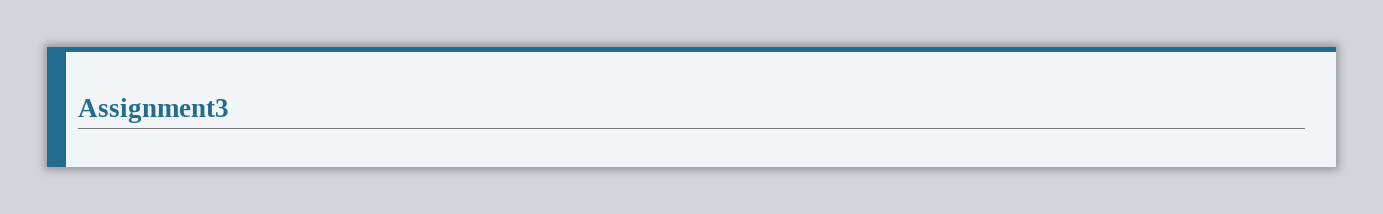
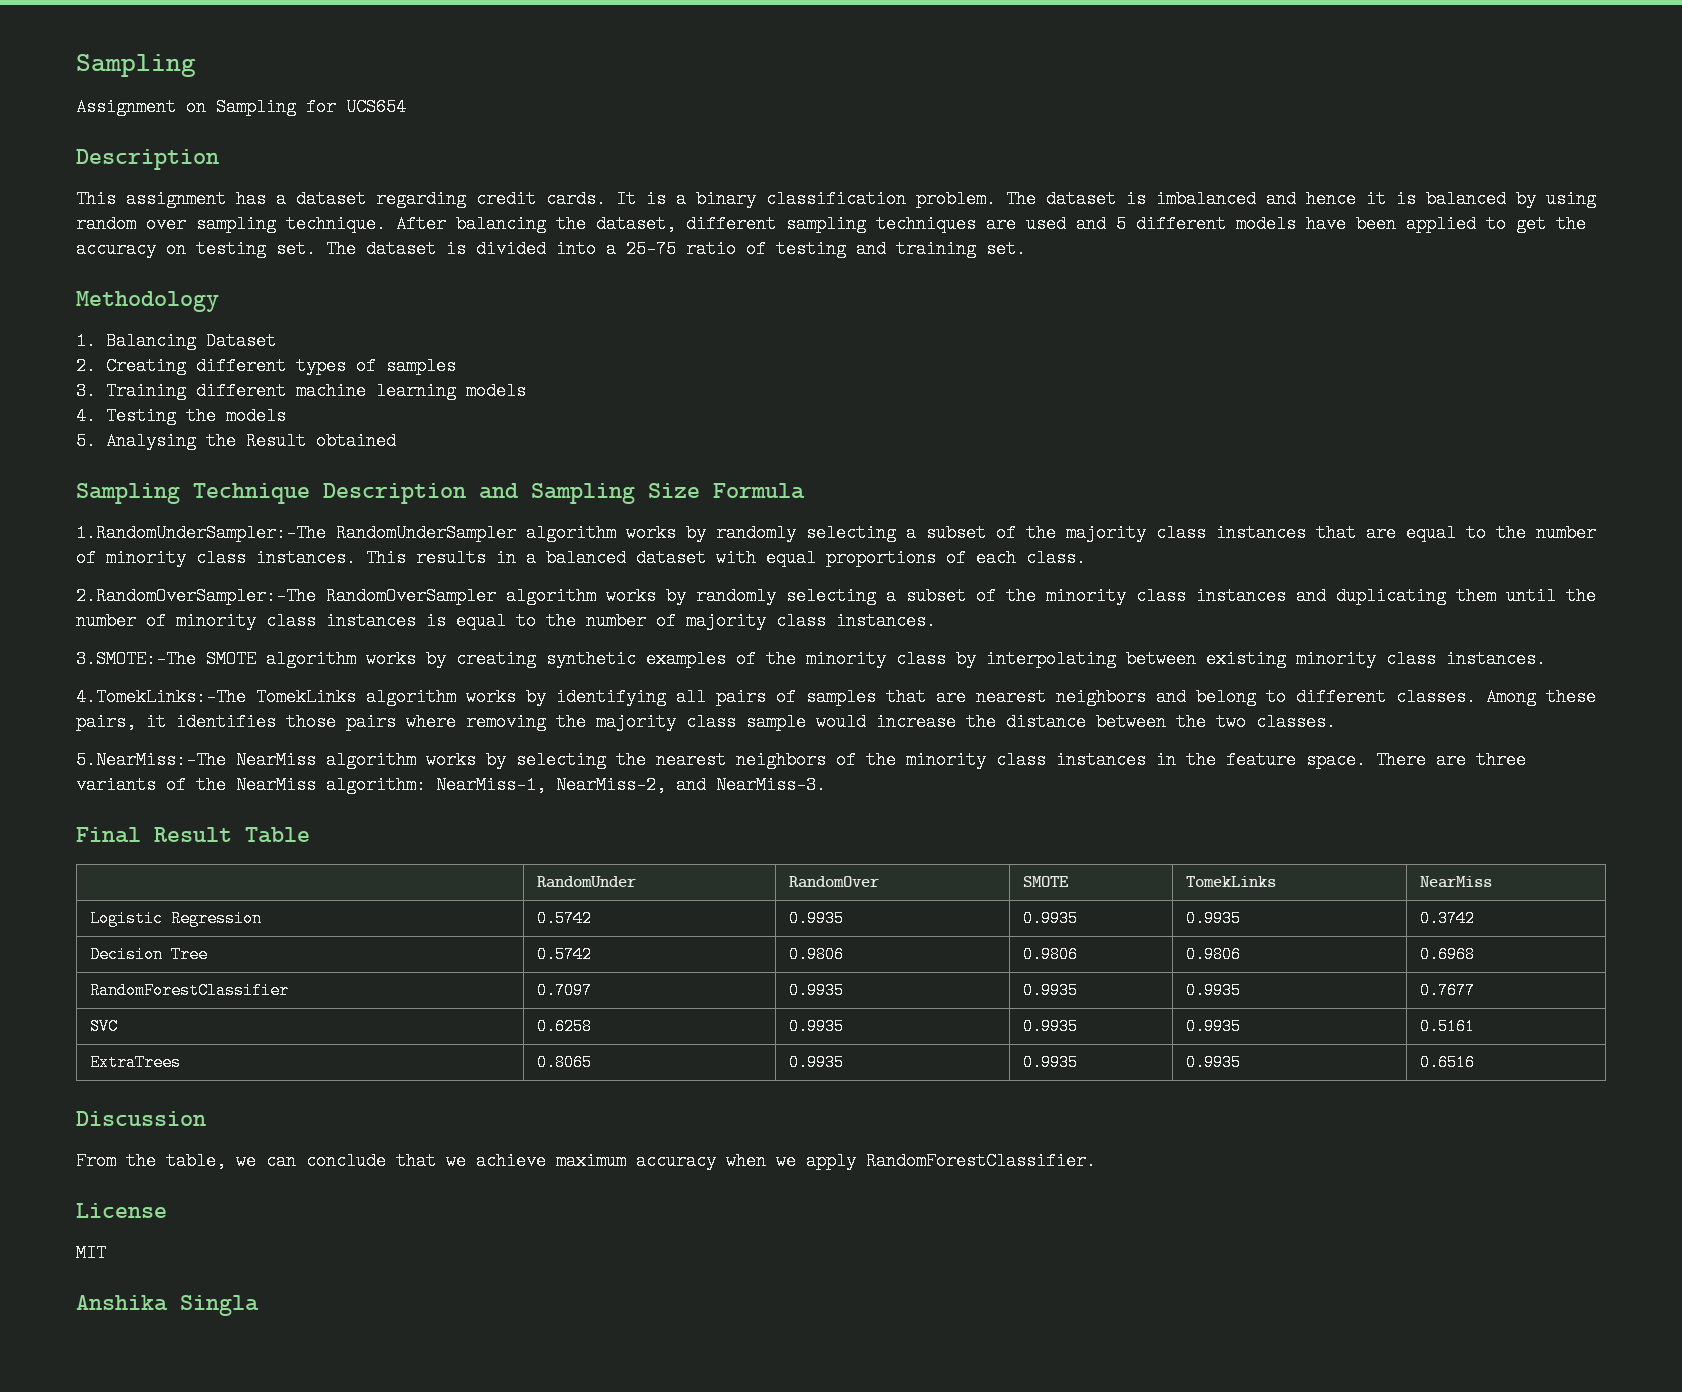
[78,98,229,123] Assignment3 -> [76,54,196,77] [76,98,406,116] [76,149,219,170] [76,190,1596,208] [76,215,1586,233] [76,240,1026,258] [76,291,219,312] [76,332,276,350] [76,357,456,375] [76,382,526,400] [76,407,286,425] [76,432,396,450] [76,483,805,504] [76,524,1596,542] [76,549,1086,567] [76,587,1596,605] [76,612,936,630] [76,650,1546,668] [76,688,1596,706] [76,713,1336,731] [76,751,1526,769] [76,776,826,794] [76,827,310,843] [536,876,636,888] [788,876,879,888] [1022,876,1069,887] [1185,876,1276,887] [1419,876,1492,888] [89,910,262,927] [536,910,592,927] [788,910,844,927] [1022,910,1078,927] [1185,910,1241,927] [1419,910,1475,927] [89,946,208,963] [536,946,592,963] [788,946,844,963] [1022,946,1078,963] [1185,946,1241,963] [1419,946,1475,963] [89,982,289,999] [536,982,592,999] [788,982,844,999] [1022,982,1078,999] [1185,982,1241,999] [1419,982,1475,999] [89,1018,118,1035] [536,1018,592,1035] [788,1018,844,1035] [1022,1018,1078,1035] [1185,1018,1241,1035] [1419,1018,1475,1035] [89,1054,181,1071] [536,1054,592,1071] [788,1054,844,1071] [1022,1054,1078,1071] [1185,1054,1241,1071] [1419,1054,1475,1071] [76,1111,206,1126] [76,1152,1096,1170] [76,1203,167,1218] [76,1244,106,1262] [76,1295,259,1316] Sampling // Assignment on Sampling for UCS654 // Description // This assignment has a dataset regarding credit cards. It is a binary classification problem. The dataset is imbalanced and hence it is balanced by using random over sampling technique. After balancing the dataset, different sampling techniques are used and 5 different models have been applied to get the accuracy on testing set. The dataset is divided into a 25-75 ratio of testing and training set. // Methodology // 1. Balancing Dataset // 2. Creating different types of samples // 3. Training different machine learning models // 4. Testing the models // 5. Analysing the Result obtained // Sampling Technique Description and Sampling Size Formula // 1.RandomUnderSampler:-The RandomUnderSampler algorithm works by randomly selecting a subset of the majority class instances that are equal to the number of minority class instances. This results in a balanced dataset with equal proportions of each class. // 2.RandomOverSampler:-The RandomOverSampler algorithm works by randomly selecting a subset of the minority class instances and duplicating them until the number of minority class instances is equal to the number of majority class instances. // 3.SMOTE:-The SMOTE algorithm works by creating synthetic examples of the minority class by interpolating between existing minority class instances. // 4.TomekLinks:-The TomekLinks algorithm works by identifying all pairs of samples that are nearest neighbors and belong to different classes. Among these pairs, it identifies those pairs where removing the majority class sample would increase the distance between the two classes. // 5.NearMiss:-The NearMiss algorithm works by selecting the nearest neighbors of the minority class instances in the feature space. There are three variants of the NearMiss algorithm: NearMiss-1, NearMiss-2, and NearMiss-3. // Final Result Table // | RandomUnder | RandomOver | SMOTE | TomekLinks | NearMiss // Logistic Regression | 0.5742 | 0.9935 | 0.9935 | 0.9935 | 0.3742 // Decision Tree | 0.5742 | 0.9806 | 0.9806 | 0.9806 | 0.6968 // RandomForestClassifier | 0.7097 | 0.9935 | 0.9935 | 0.9935 | 0.7677 // SVC | 0.6258 | 0.9935 | 0.9935 | 0.9935 | 0.5161 // ExtraTrees | 0.8065 | 0.9935 | 0.9935 | 0.9935 | 0.6516 // Discussion // From the table, we can conclude that we achieve maximum accuracy when we apply RandomForestClassifier. // License // MIT // Anshika Singla

